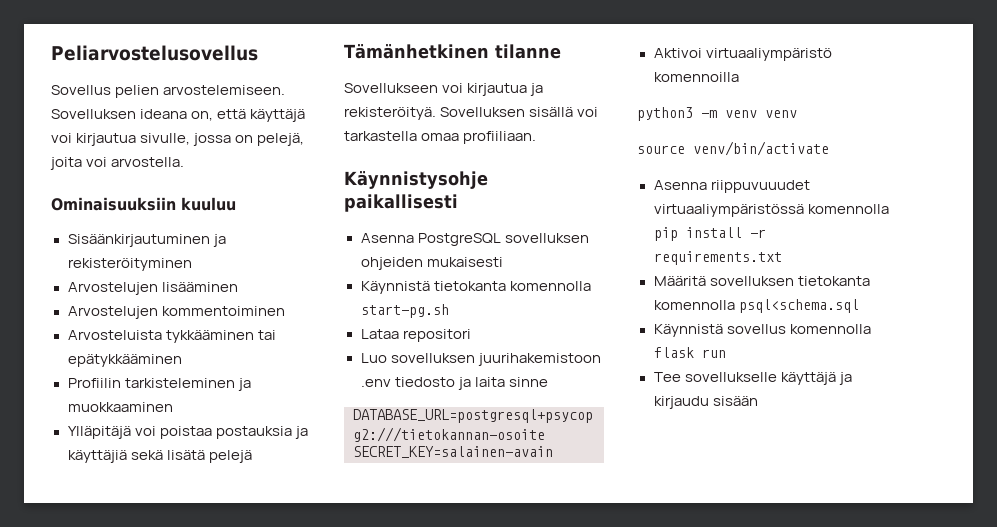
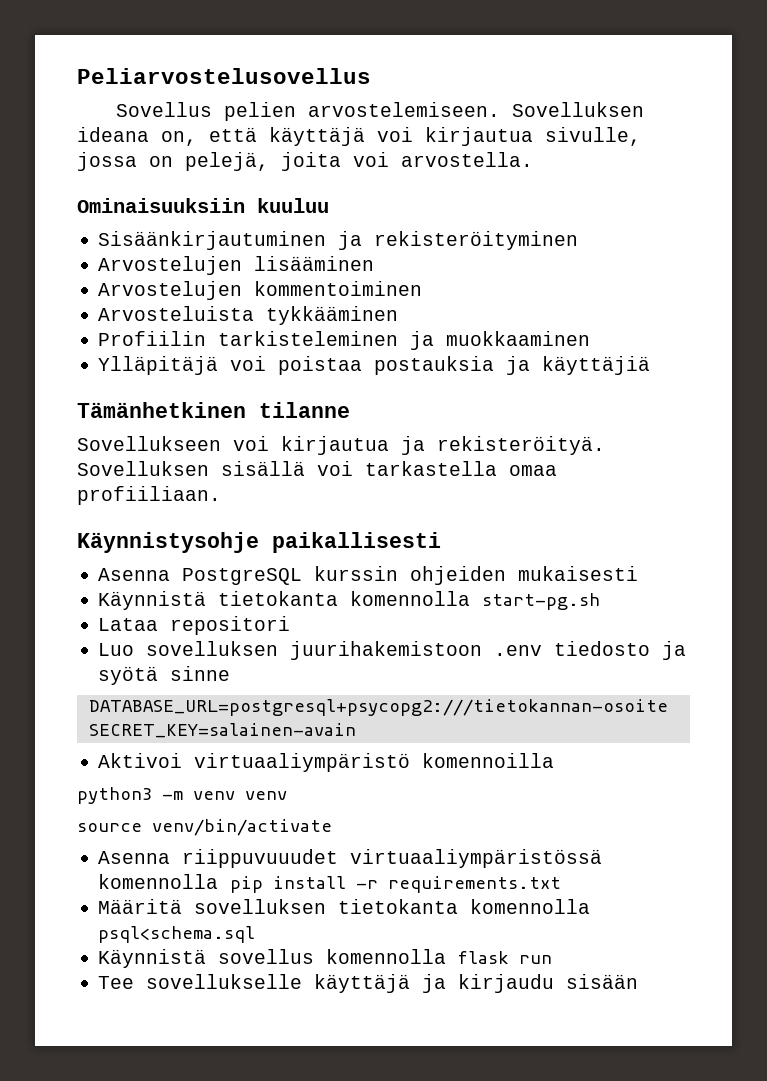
[257,330,276,340] [67,354,182,367] tai epätykkääminen -> (399, 315) none
[130,450,252,463] sekä lisätä pelejä -> (651, 365) none
[504,233,589,243] sovelluksen -> [314,566,399,581] kurssin
[474,377,505,387] laita -> [98,666,159,685] syötä

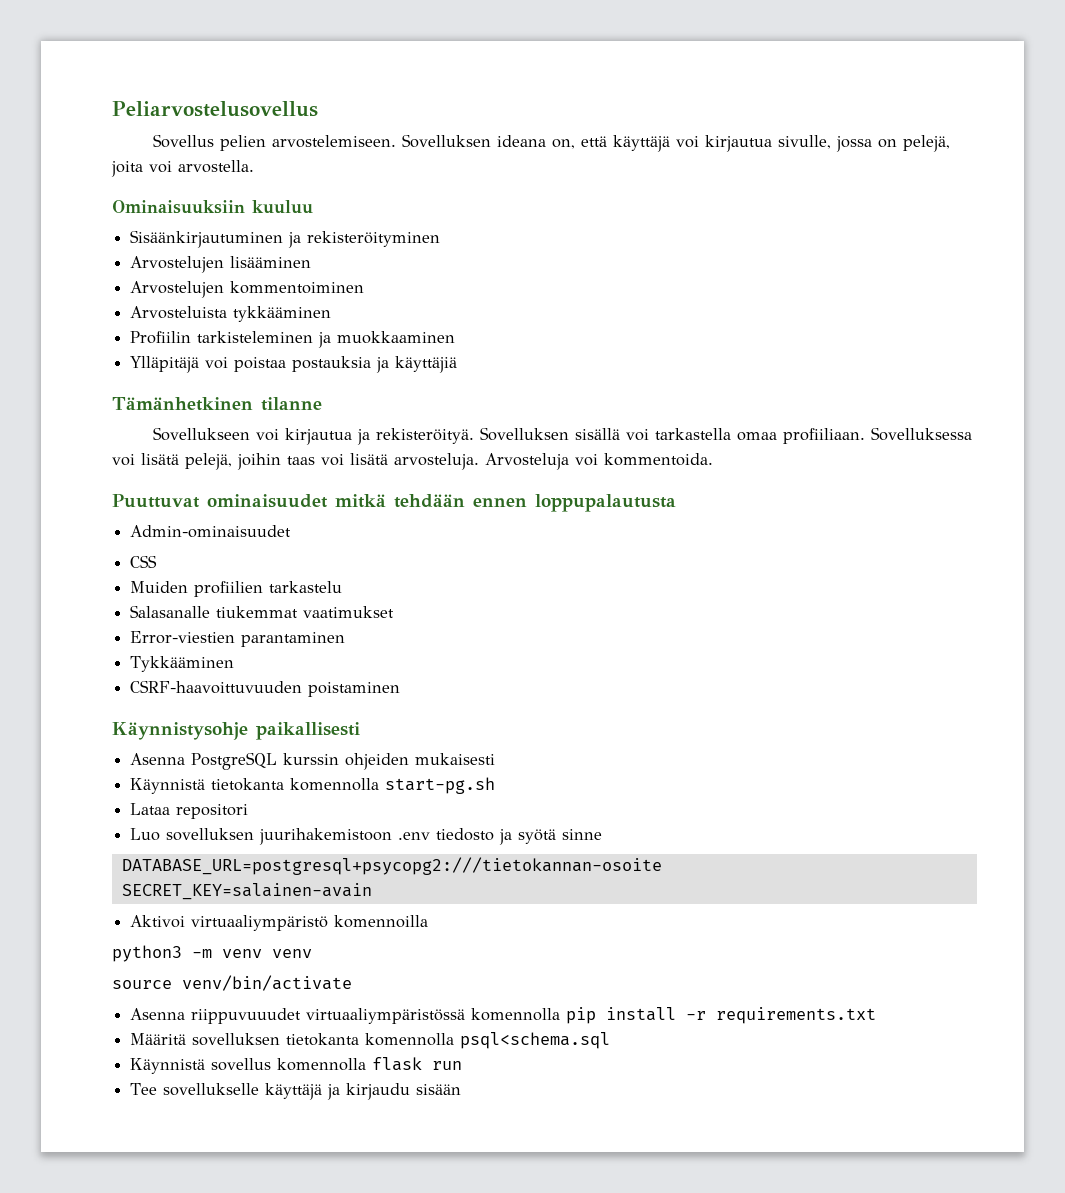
(221, 495) none -> [871,427,973,441] [112,453,713,470] [112,494,676,512] [130,525,292,538] [130,555,158,568] [130,581,343,597] [130,605,395,618] [130,631,346,647] [130,656,235,672] [130,680,401,697] Sovelluksessa voi lisätä pelejä, joihin taas voi lisätä arvosteluja. Arvosteluja voi kommentoida. // Puuttuvat ominaisuudet mitkä tehdään ennen loppupalautusta // Admin-ominaisuudet // CSS // Muiden profiilien tarkastelu // Salasanalle tiukemmat vaatimukset // Error-viestien parantaminen // Tykkääminen // CSRF-haavoittuvuuden poistaminen

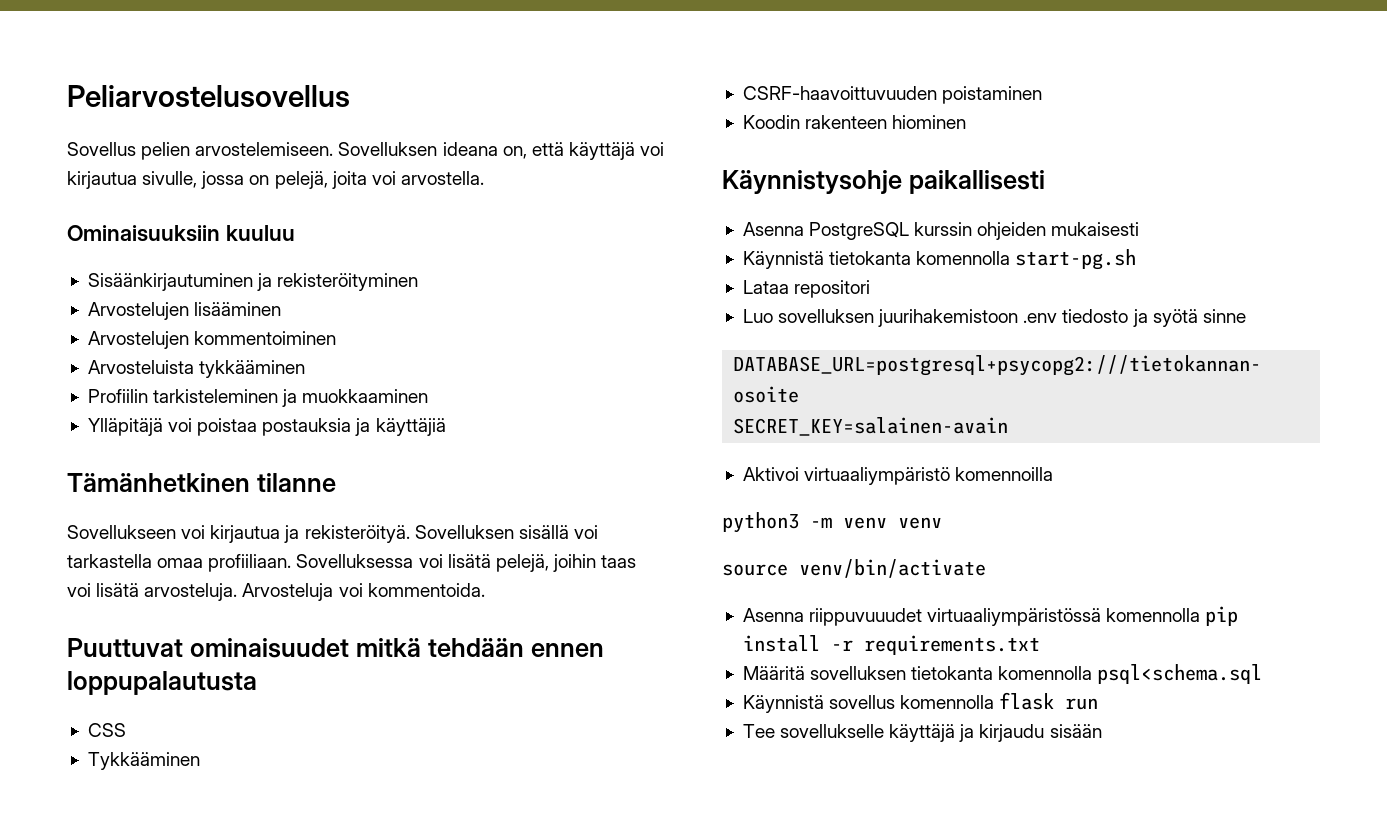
[130,525,292,538] // Admin-ominaisuudet -> (257, 683) none
[130,581,343,597] [130,605,395,618] [130,631,346,647] // Muiden profiilien tarkastelu // Salasanalle tiukemmat vaatimukset // Error-viestien parantaminen -> (126, 730) none
(401, 689) none -> [742,115,967,129] // Koodin rakenteen hiominen

